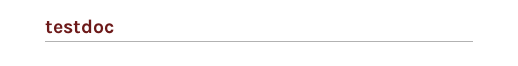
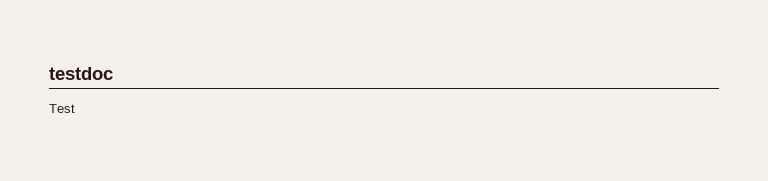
(114, 26) none -> [49,104,75,113] // Test

